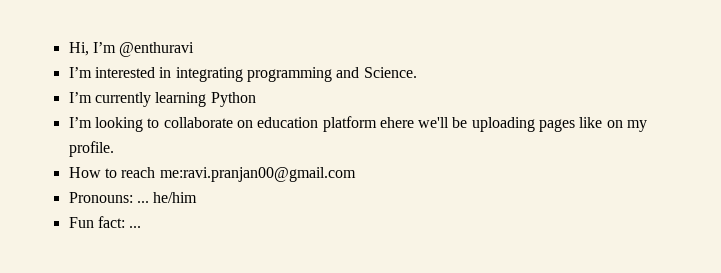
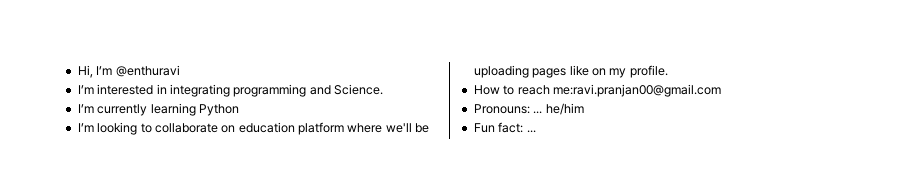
[379,117,414,128] ehere -> [347,123,383,133] where

